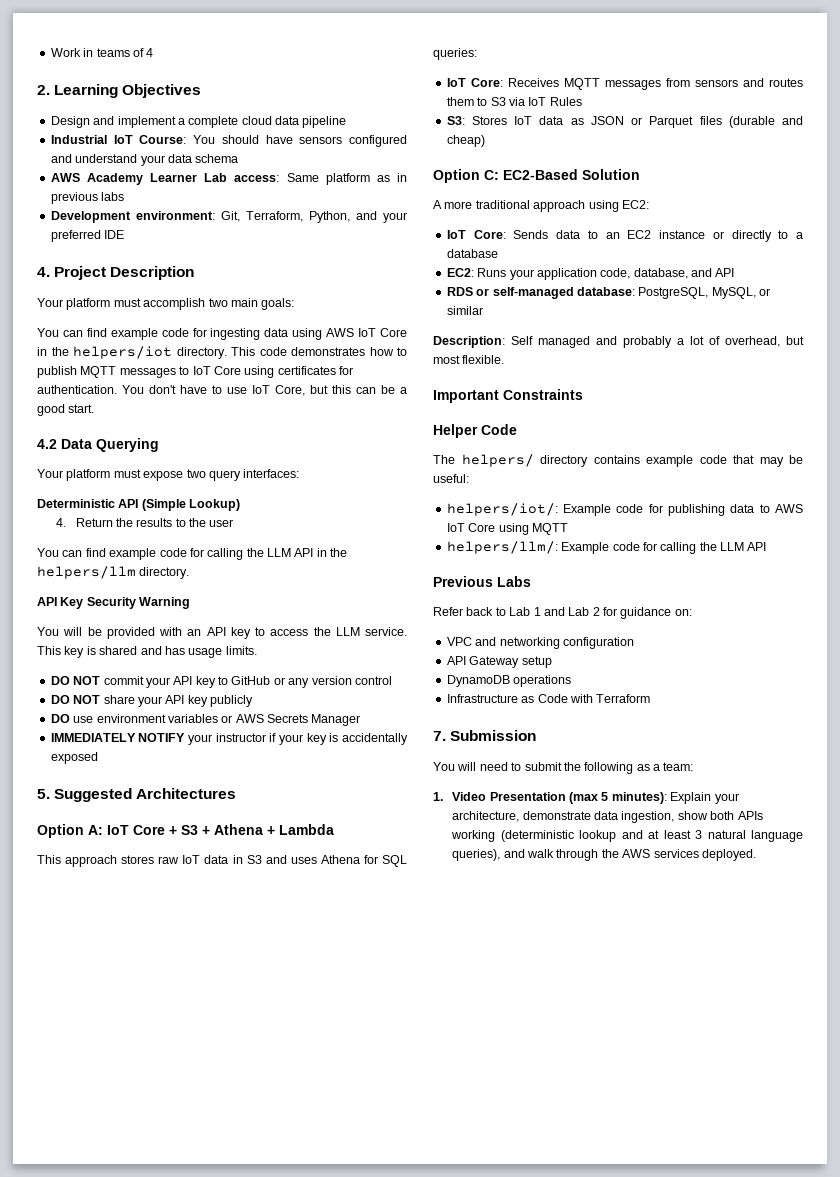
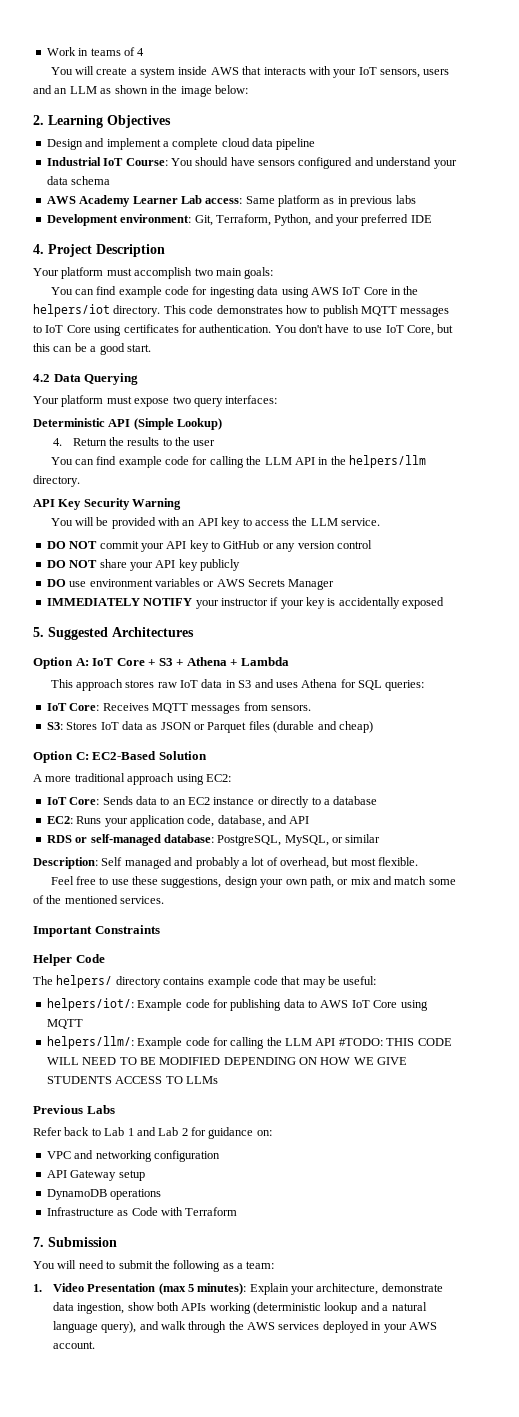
(154, 52) none -> [50,66,450,78] [33,85,248,97] // You will create a system inside AWS that interacts with your IoT sensors, users and an LLM as shown in the image below:
[37,646,257,658] This key is shared and has usage limits. -> (380, 522) none
[694,78,803,87] [446,97,582,106] sensors and routes them to S3 via IoT Rules -> [271,705,311,711] sensors.
(505, 359) none -> [50,876,456,888] [33,895,165,904] // Feel free to use these suggestions, design your own path, or mix and match some of the mentioned services.
(767, 546) none -> [338,1038,452,1046] [46,1057,408,1065] [46,1076,218,1084] #TODO: THIS CODE WILL NEED TO BE MODIFIED DEPENDING ON HOW WE GIVE STUDENTS ACCESS TO LLMs
[648,830,703,839] at least 3 -> [382,1305,389,1311] a
[452,849,501,861] queries), -> [101,1321,137,1333] query),
[701,849,756,861] deployed. -> [322,1321,437,1333] [52,1341,95,1349] deployed in your AWS account.

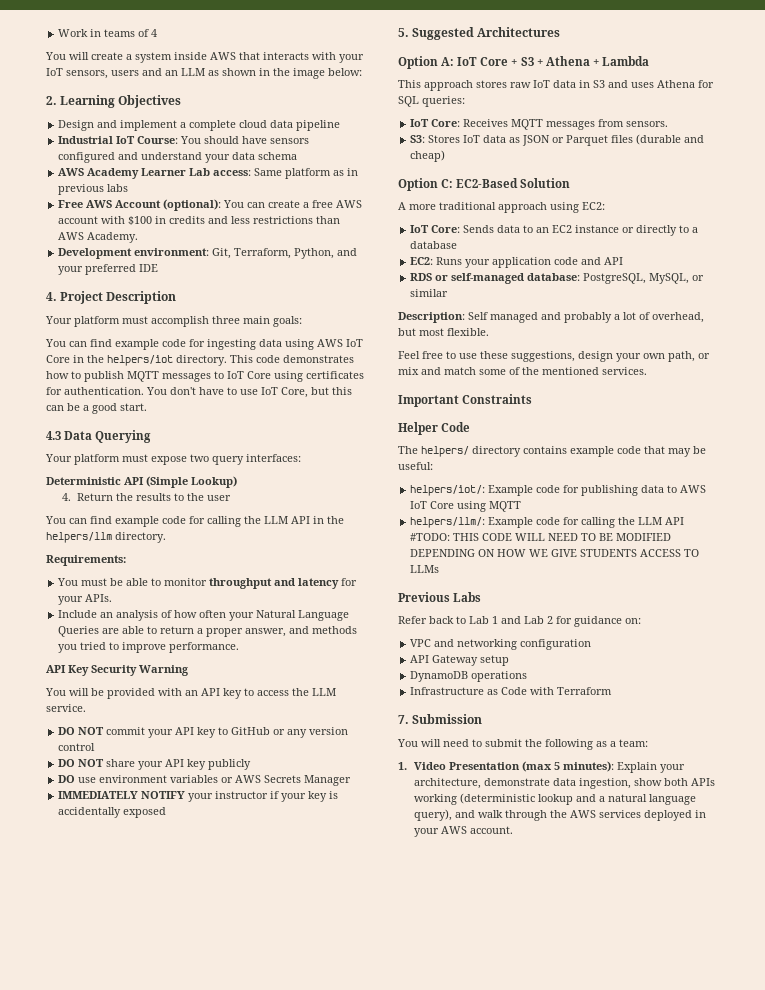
(416, 199) none -> [58,199,363,211] [58,216,341,225] [58,232,139,243] // Free AWS Account (optional): You can create a free AWS account with $100 in credits and less restrictions than AWS Academy.
[194,268,213,276] two -> [212,316,240,324] three
[33,374,50,382] 4.2 -> [46,431,61,440] 4.3
(80, 481) none -> [46,555,126,566] [57,578,358,589] [58,594,113,605] [58,610,350,621] [58,626,358,637] [58,642,240,653] // Requirements: // You must be able to monitor throughput and latency for your APIs. // Include an analysis of how often your Natural Language Queries are able to return a proper answer, and methods you tried to improve performance.
[187,815,265,827] code, database, -> [554,257,579,265] code

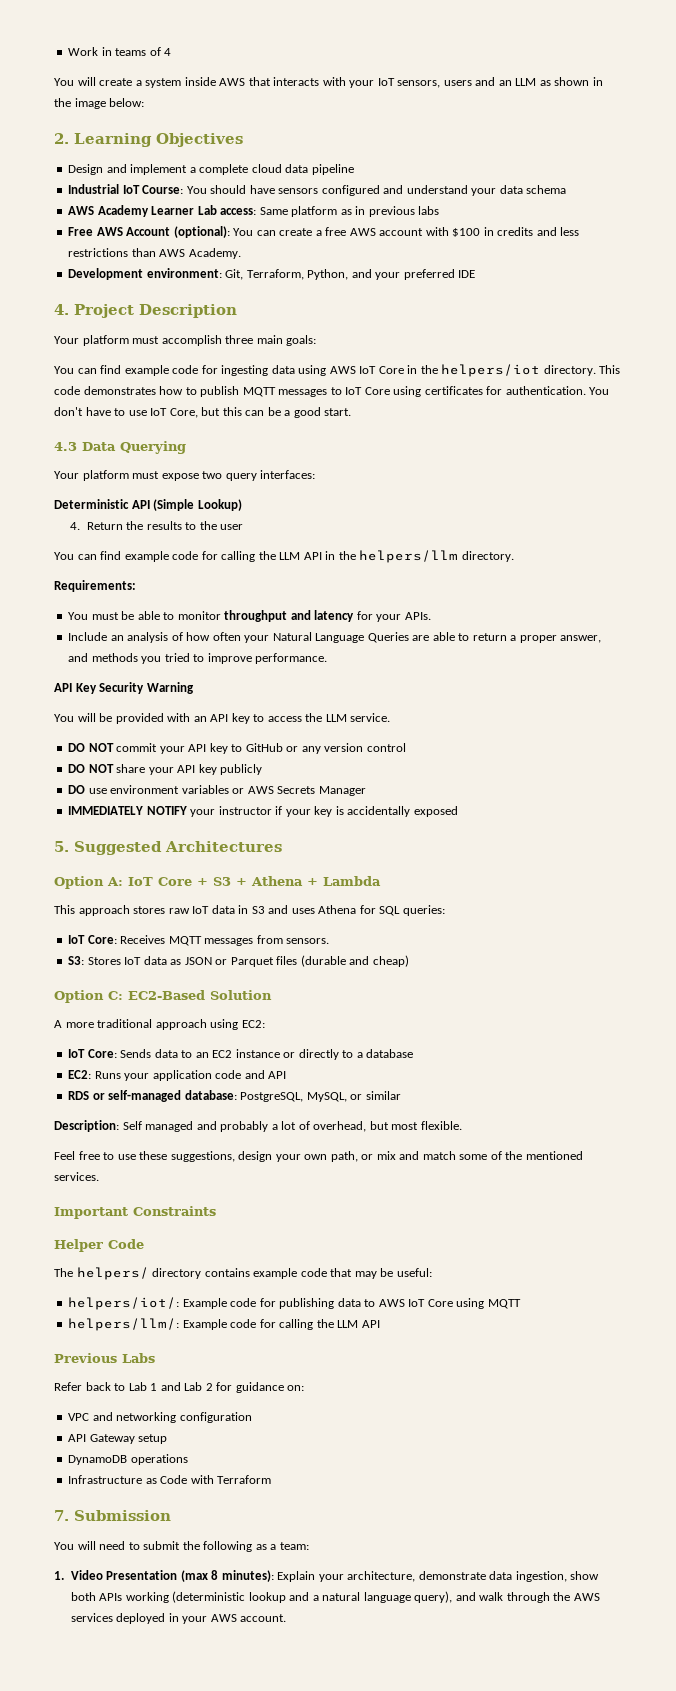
[410,533,672,541] [410,549,700,557] [410,565,440,573] #TODO: THIS CODE WILL NEED TO BE MODIFIED DEPENDING ON HOW WE GIVE STUDENTS ACCESS TO LLMs -> (380, 1324) none
[553,762,560,770] 5 -> [211,1570,219,1580] 8

